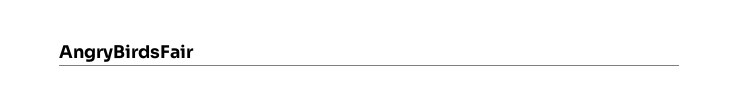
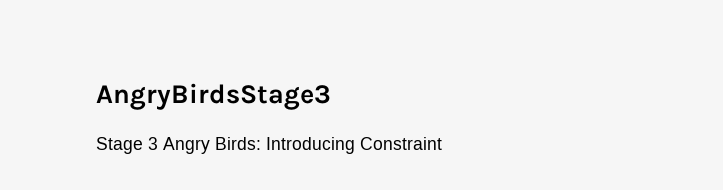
[59,44,194,62] AngryBirdsFair -> [96,83,331,110] [96,137,442,154] AngryBirdsStage3 // Stage 3 Angry Birds: Introducing Constraint

